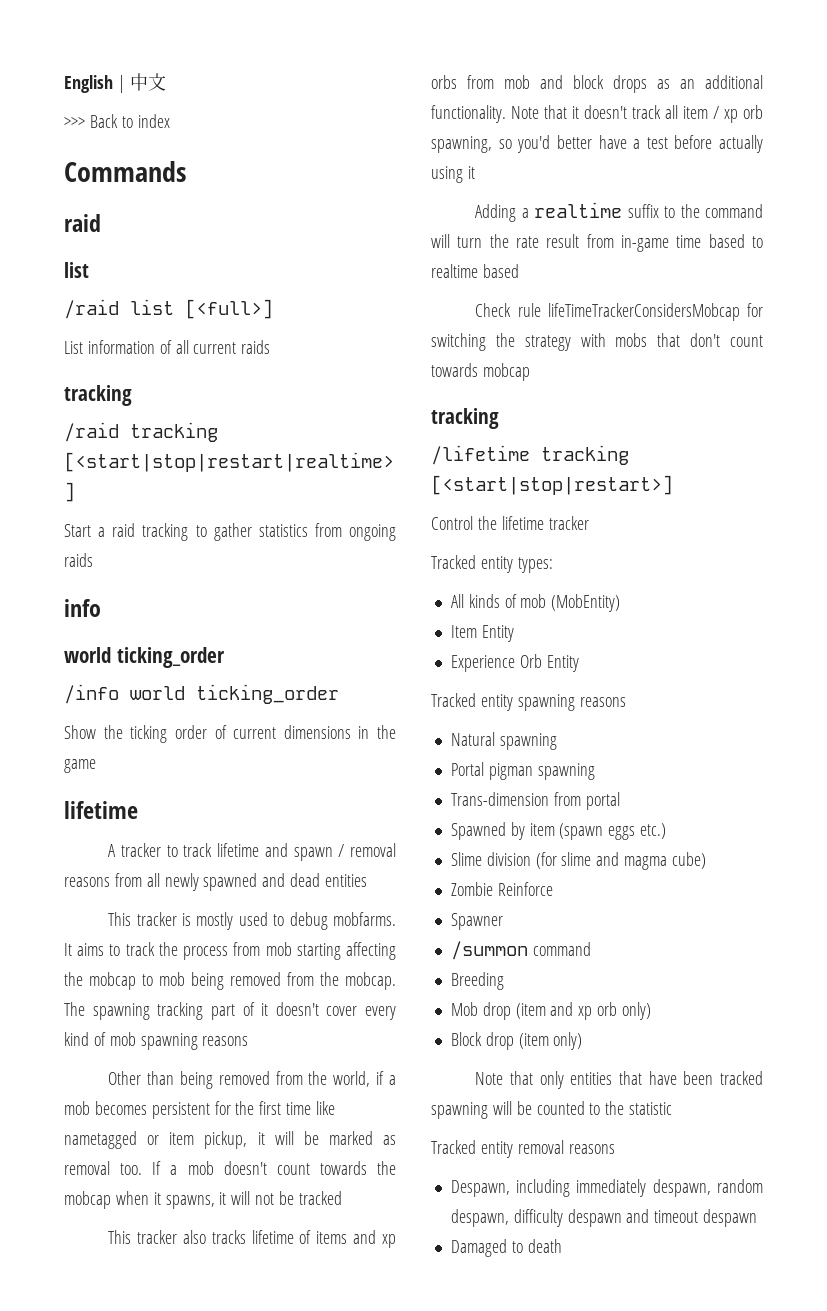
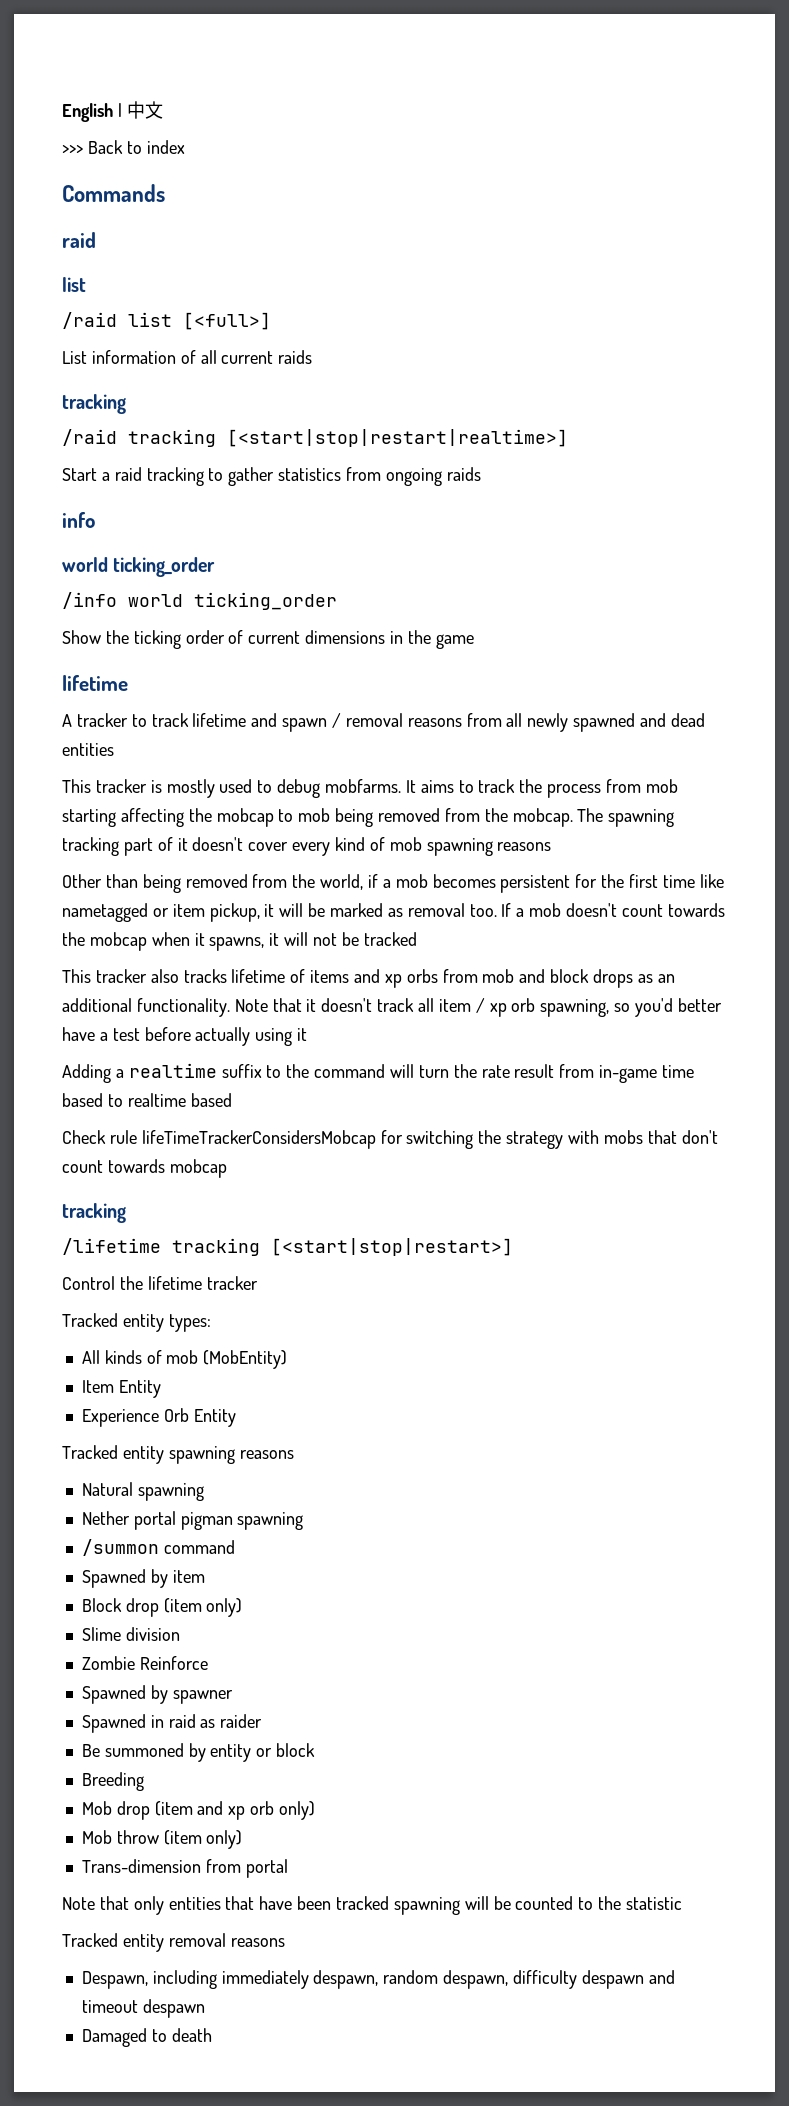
[450,762,484,776] Portal -> [81,1511,176,1530] Nether portal
[450,792,620,810] Trans-dimension from portal -> [81,1539,235,1556] /summon command
[559,823,667,840] [450,852,706,870] [450,882,553,896] [450,913,503,930] [450,941,591,960] (spawn eggs etc.) // Slime division (for slime and magma cube) // Zombie Reinforce // Spawner // /summon command -> [81,1598,243,1617] [81,1627,180,1641] [81,1656,208,1670] [81,1685,233,1704] [81,1714,263,1733] [81,1743,316,1762] // Block drop (item only) // Slime division // Zombie Reinforce // Spawned by spawner // Spawned in raid as raider // Be summoned by entity or block
[450,1032,583,1050] Block drop (item only) -> [81,1830,243,1849] [81,1859,288,1878] Mob throw (item only) // Trans-dimension from portal

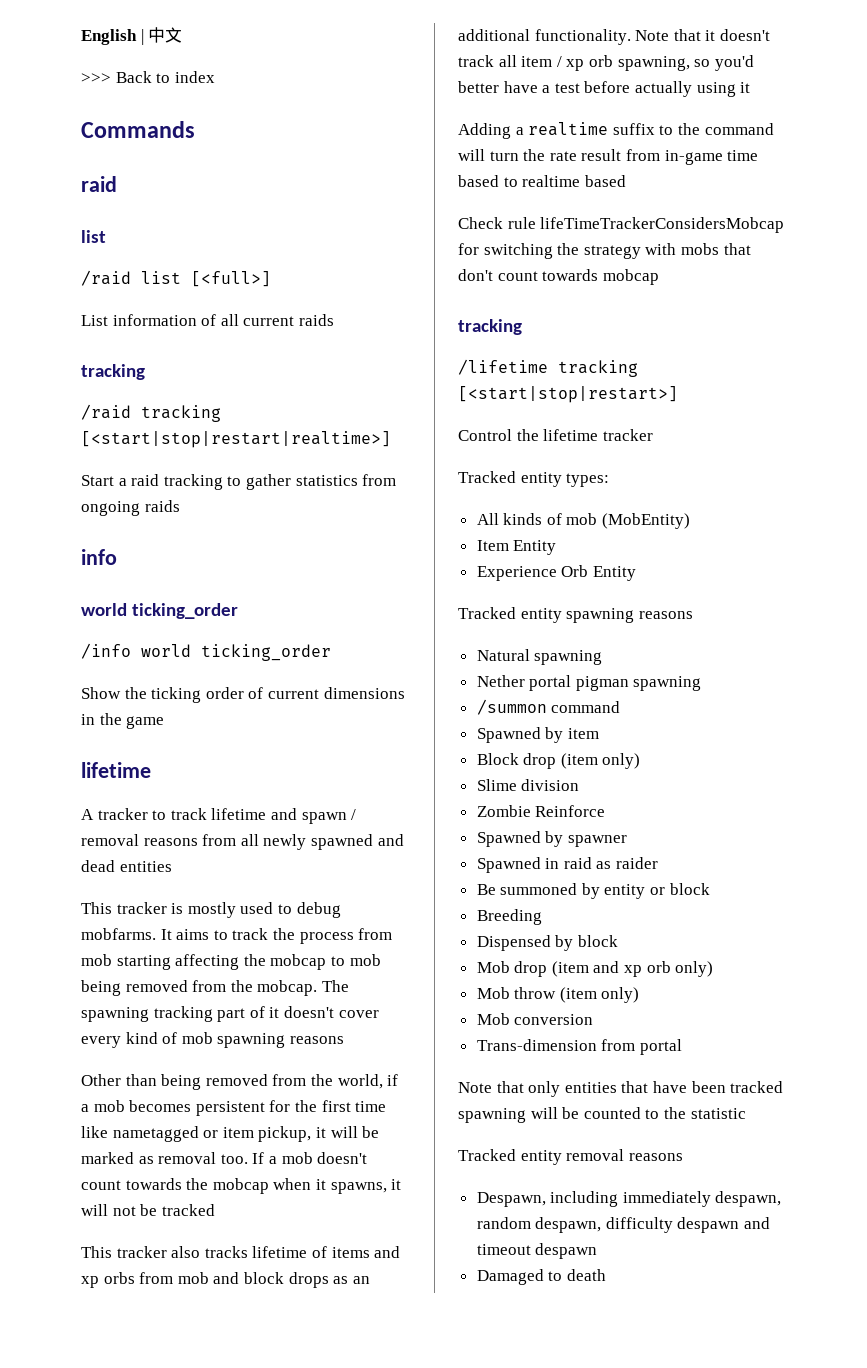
(144, 1781) none -> [476,935,618,951] // Dispensed by block
(243, 1839) none -> [476,1013,594,1025] // Mob conversion

